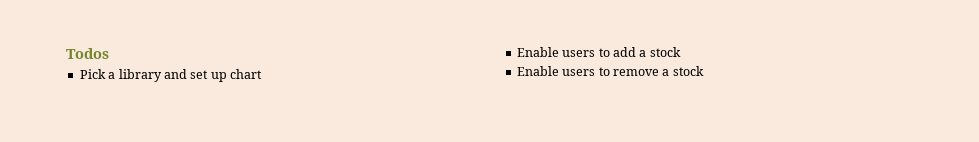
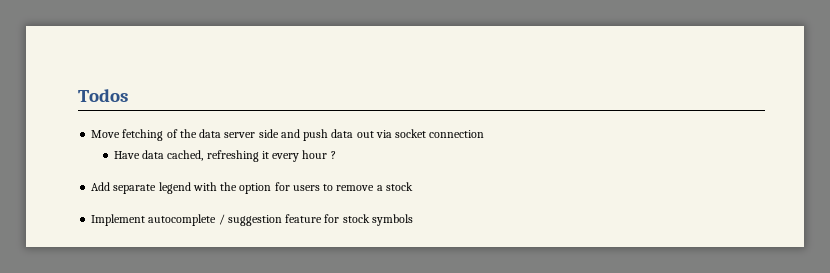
[79,69,262,82] [516,47,681,57] [516,66,559,76] Pick a library and set up chart // Enable users to add a stock // Enable -> [91,129,485,141] [113,150,336,162] [91,182,290,194] Move fetching of the data server side and push data out via socket connection // Have data cached, refreshing it every hour ? // Add separate legend with the option for
(704, 71) none -> [91,214,413,226] // Implement autocomplete / suggestion feature for stock symbols

